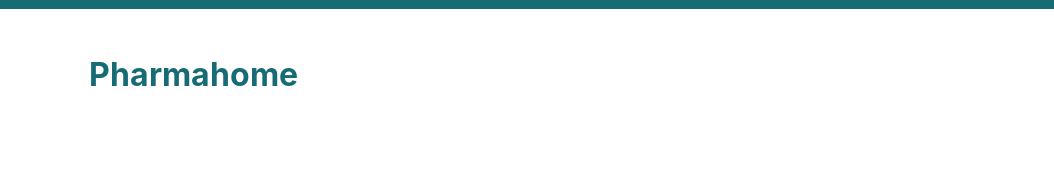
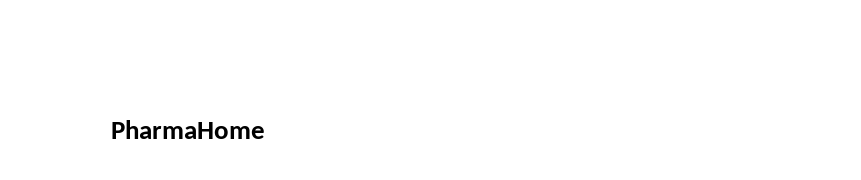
[89,62,298,86] Pharmahome -> [111,120,265,139] PharmaHome

